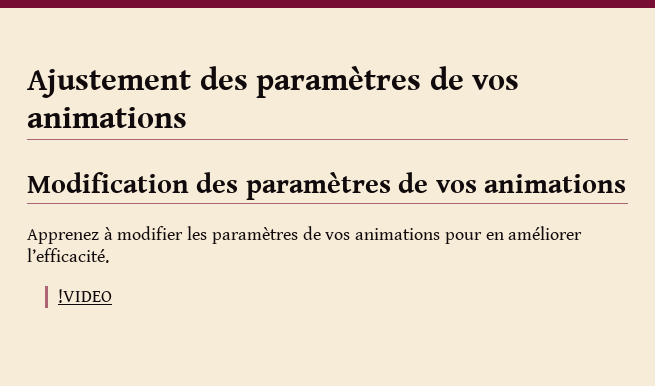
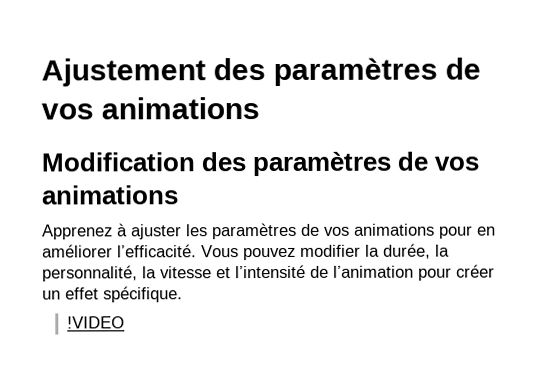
[117,226,184,240] modifier -> [131,224,182,240] ajuster
(109, 255) none -> [201,243,450,261] [42,264,495,282] [42,286,183,303] Vous pouvez modifier la durée, la personnalité, la vitesse et l’intensité de l’animation pour créer un effet spécifique.

